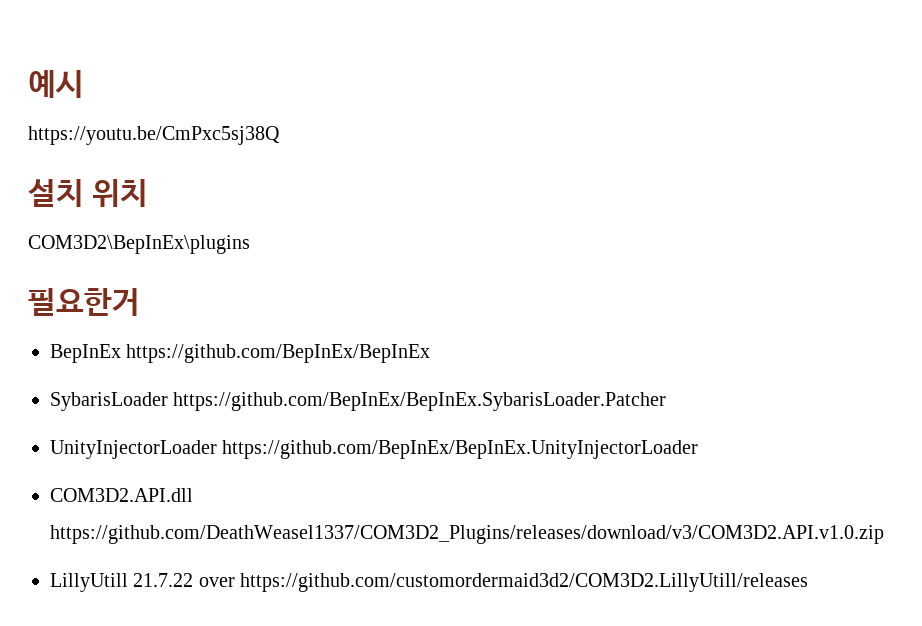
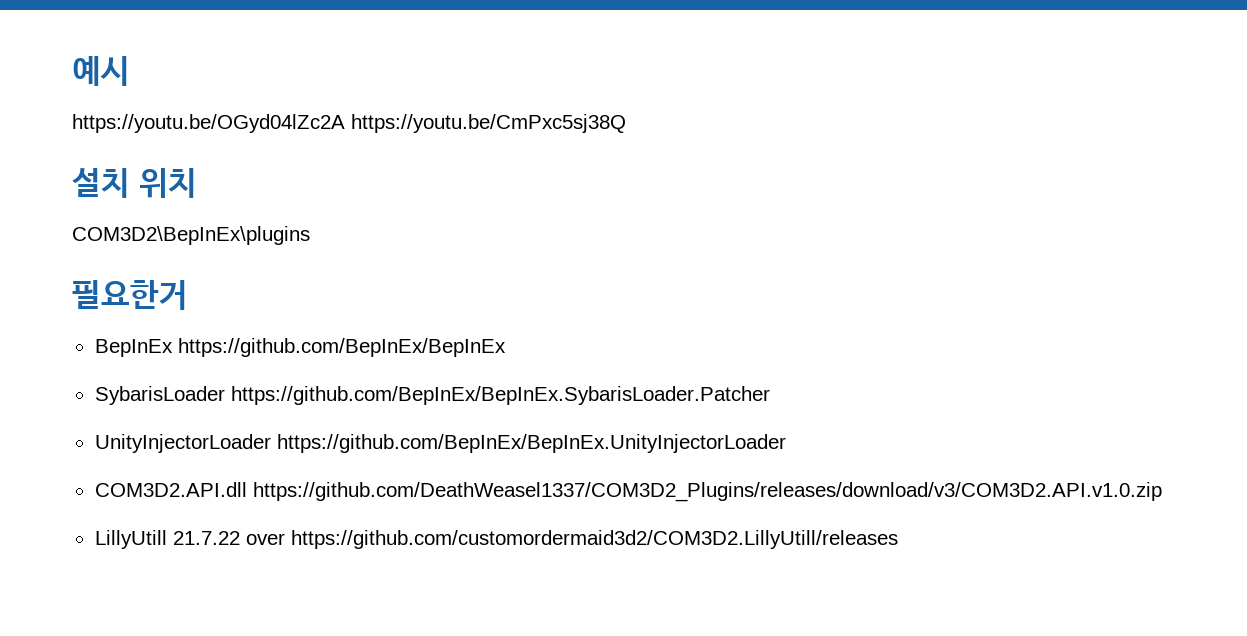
(84, 84) none -> [72,114,345,133] https://youtu.be/OGyd04lZc2A

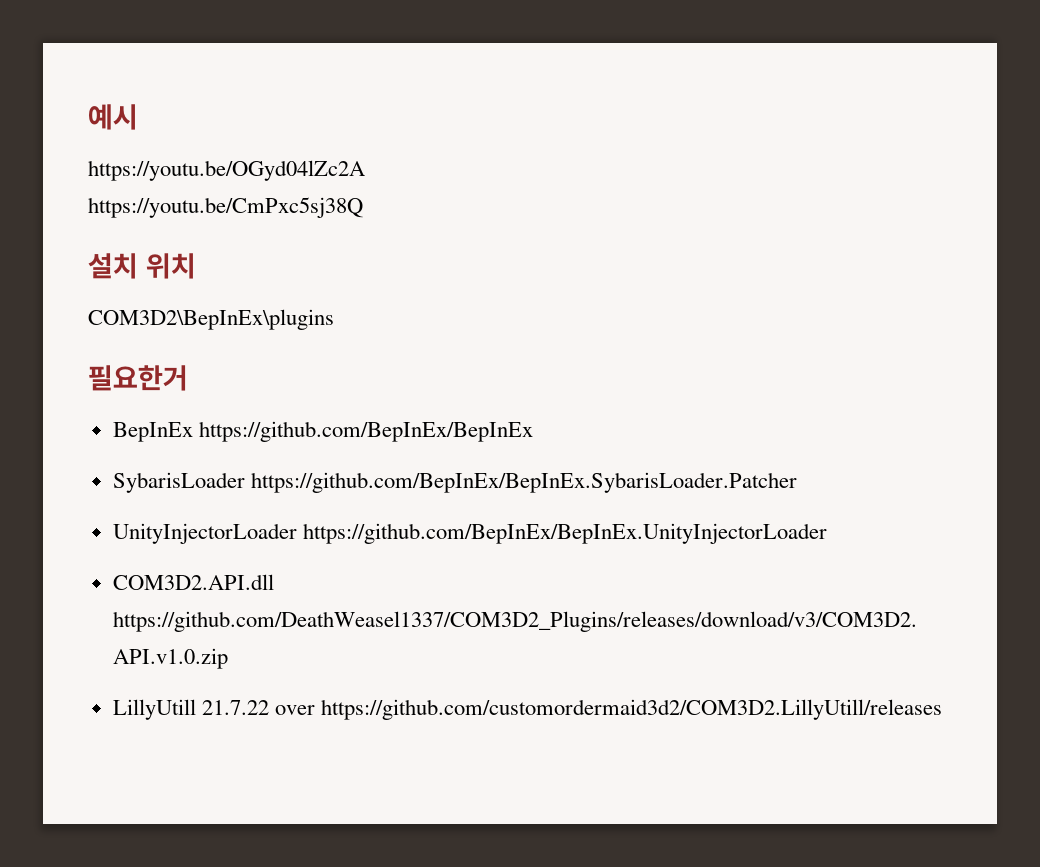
(345, 123) none -> (365, 170) //

